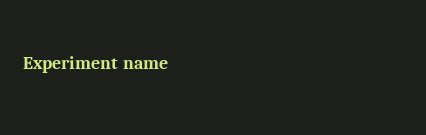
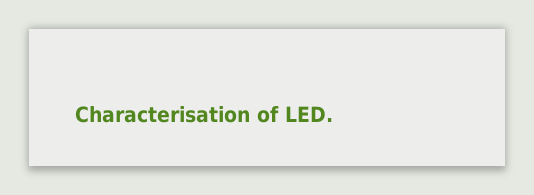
[23,56,168,73] Experiment name -> [75,106,333,123] Characterisation of LED.

